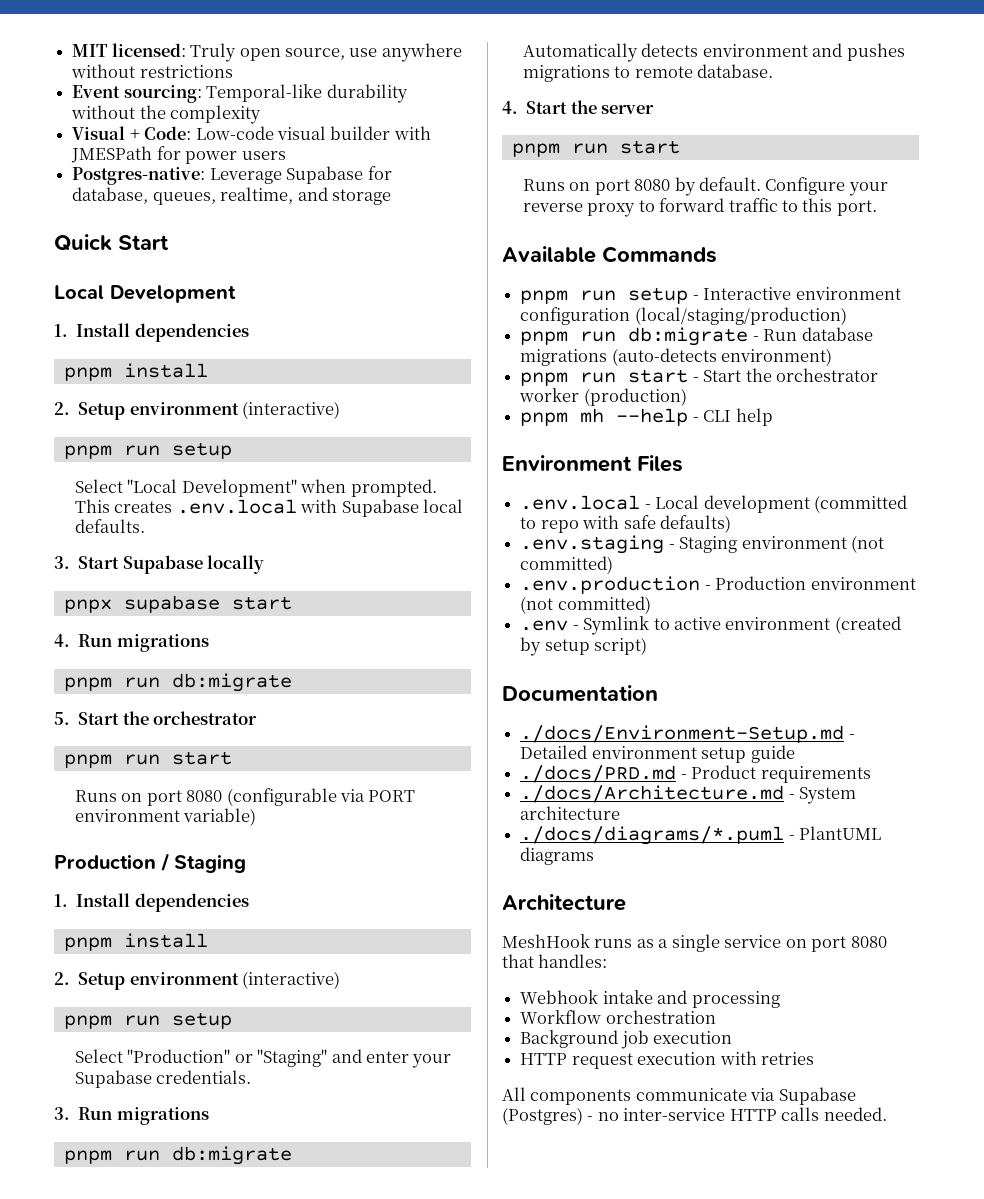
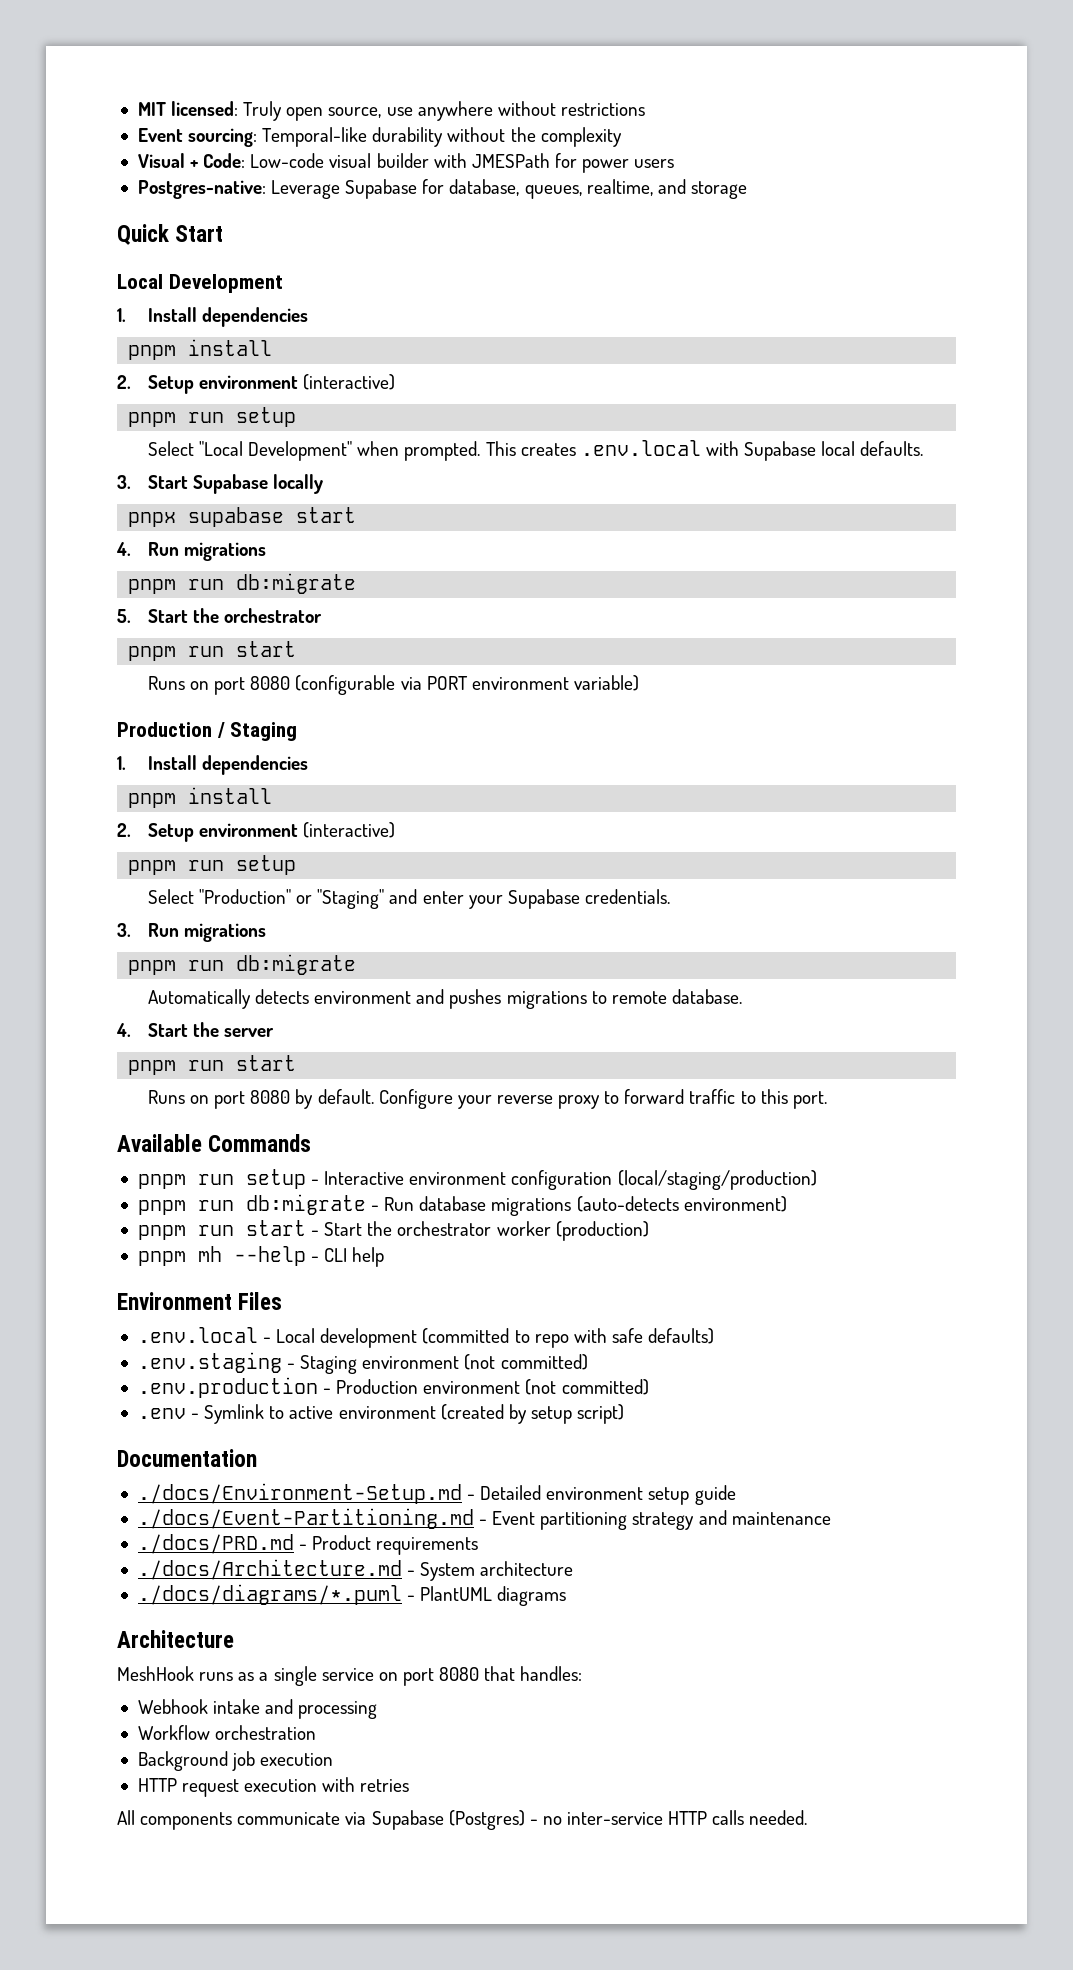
(795, 754) none -> [137,1508,831,1530] // ./docs/Event-Partitioning.md - Event partitioning strategy and maintenance

